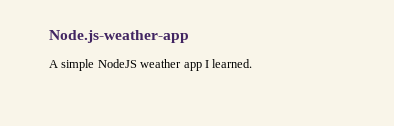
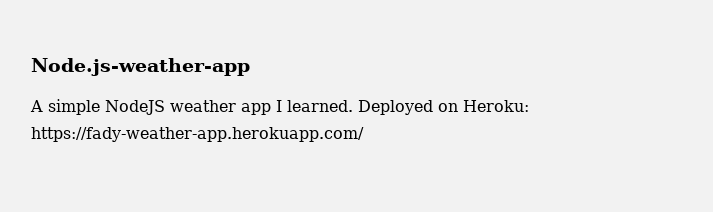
(253, 63) none -> [358,100,529,115] [31,127,364,142] Deployed on Heroku: https://fady-weather-app.herokuapp.com/

